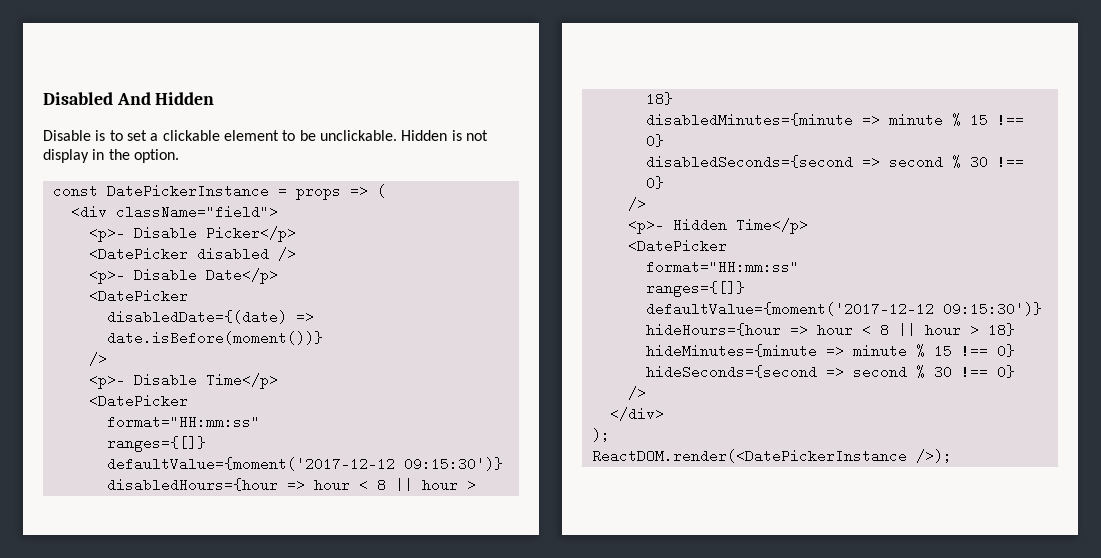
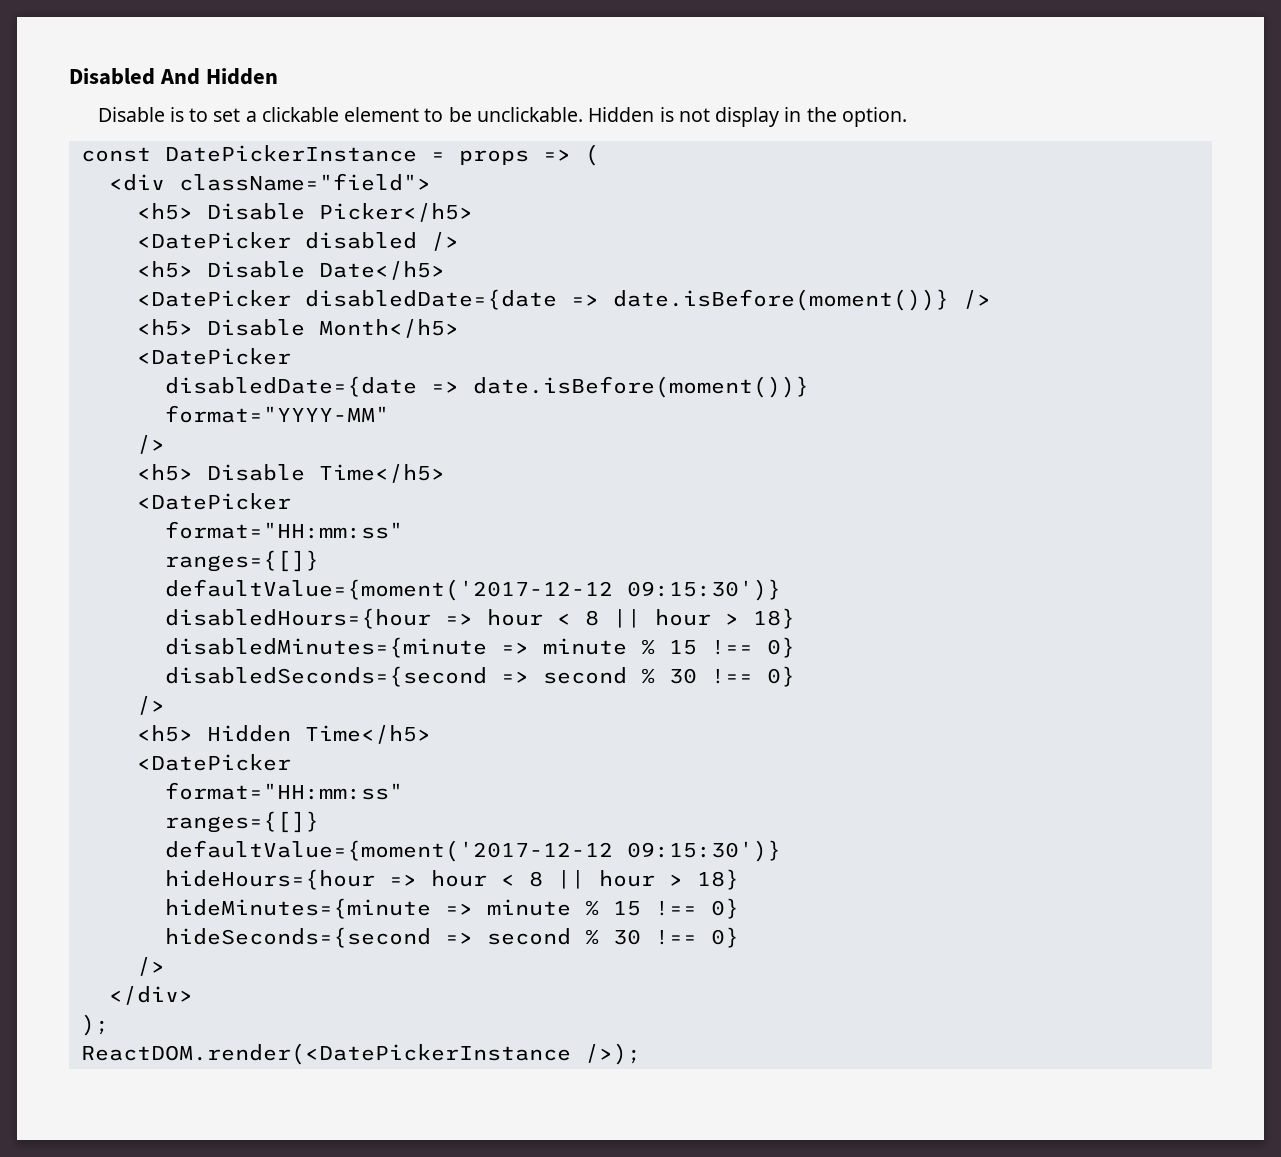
[88,226,296,242] <p>- Disable Picker</p> -> [136,203,473,222] <h5> Disable Picker</h5>
[88,268,278,284] [88,289,188,303] [106,310,314,324] [106,331,323,345] [88,352,107,366] [88,373,278,389] <p>- Disable Date</p> // <DatePicker // disabledDate={(date) => date.isBefore(moment())} // /> // <p>- Disable Time</p> -> [136,261,445,280] [136,289,991,311] [136,319,459,338] [136,348,291,365] [164,376,809,398] [164,405,389,423] [136,435,165,454] [136,464,445,483] <h5> Disable Date</h5> // <DatePicker disabledDate={date => date.isBefore(moment())} /> // <h5> Disable Month</h5> // <DatePicker // disabledDate={date => date.isBefore(moment())} // format="YYYY-MM" // /> // <h5> Disable Time</h5>
[627,218,808,234] <p>- Hidden Time</p> -> [136,725,431,744] <h5> Hidden Time</h5>

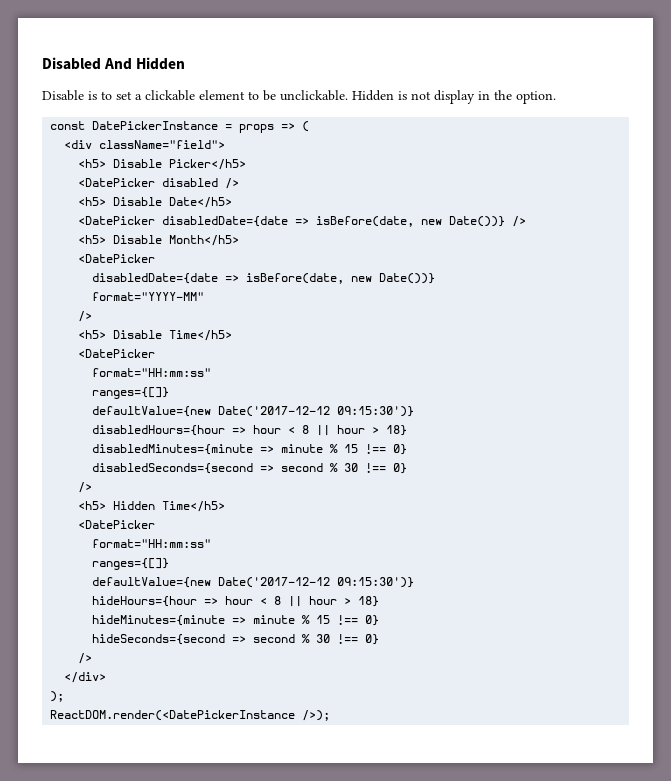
[612,289,949,311] date.isBefore(moment())} -> [316,216,506,227] isBefore(date, new Date())}
[472,376,809,398] date.isBefore(moment())} -> [246,273,436,284] isBefore(date, new Date())}
[164,579,613,601] defaultValue={moment('2017-12-12 -> [92,406,331,417] defaultValue={new Date('2017-12-12
[164,840,613,862] defaultValue={moment('2017-12-12 -> [92,577,331,588] defaultValue={new Date('2017-12-12

